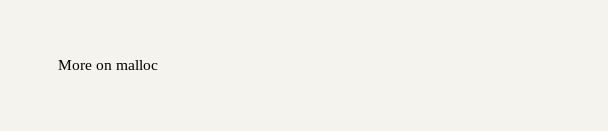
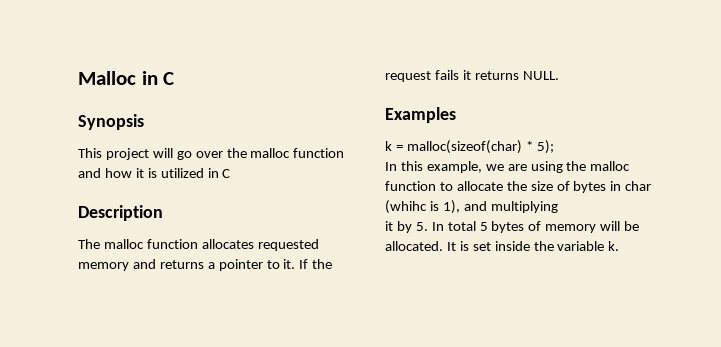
[58,60,159,70] More on malloc -> [78,71,175,85] [78,114,144,130] [78,148,345,160] [78,168,231,178] [78,205,163,221] [78,239,319,251] [78,259,333,271] [385,70,559,82] [385,107,456,123] [385,140,554,154] [385,161,631,173] [385,181,652,193] [385,200,558,214] [385,221,640,233] [385,241,620,251] Malloc in C // Synopsis // This project will go over the malloc function and how it is utilized in C // Description // The malloc function allocates requested memory and returns a pointer to it. If the request fails it returns NULL. // Examples // k = malloc(sizeof(char) * 5); // In this example, we are using the malloc function to allocate the size of bytes in char (whihc is 1), and multiplying // it by 5. In total 5 bytes of memory will be allocated. It is set inside the variable k.

